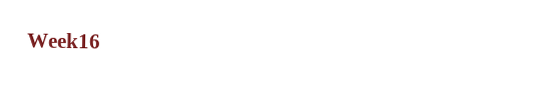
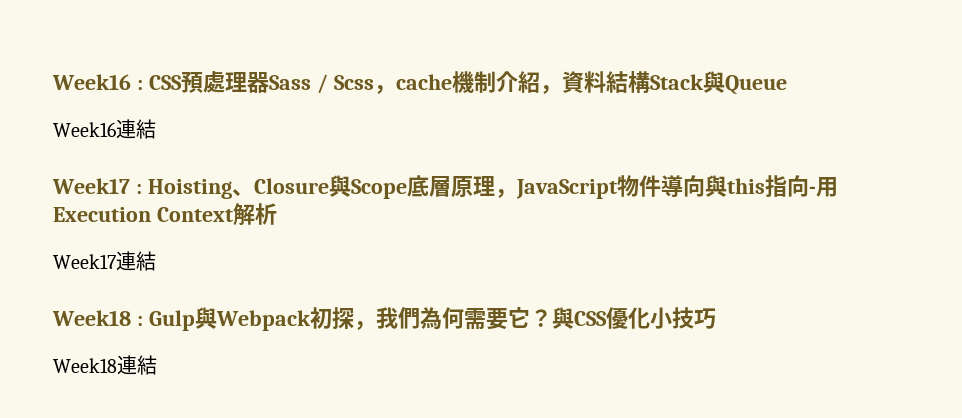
[27,32,101,49] Week16 -> [52,71,787,95] [53,119,156,139] [52,175,838,199] [53,203,277,226] [53,251,156,271] [52,307,716,331] [53,355,157,375] Week16 : CSS預處理器Sass / Scss，cache機制介紹，資料結構Stack與Queue // Week16連結 // Week17 : Hoisting、Closure與Scope底層原理，JavaScript物件導向與this指向-用Execution Context解析 // Week17連結 // Week18 : Gulp與Webpack初探，我們為何需要它？與CSS優化小技巧 // Week18連結

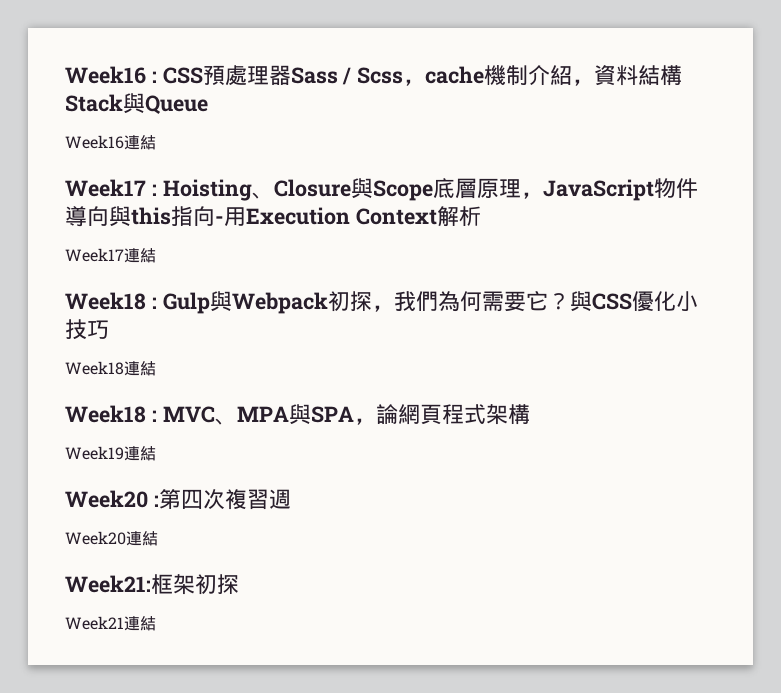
(157, 365) none -> [65,404,530,425] [65,446,156,461] [65,489,291,510] [65,531,158,546] [65,574,239,595] [65,616,156,631] // Week18 : MVC、MPA與SPA，論網頁程式架構 // Week19連結 // Week20 :第四次複習週 // Week20連結 // Week21:框架初探 // Week21連結

